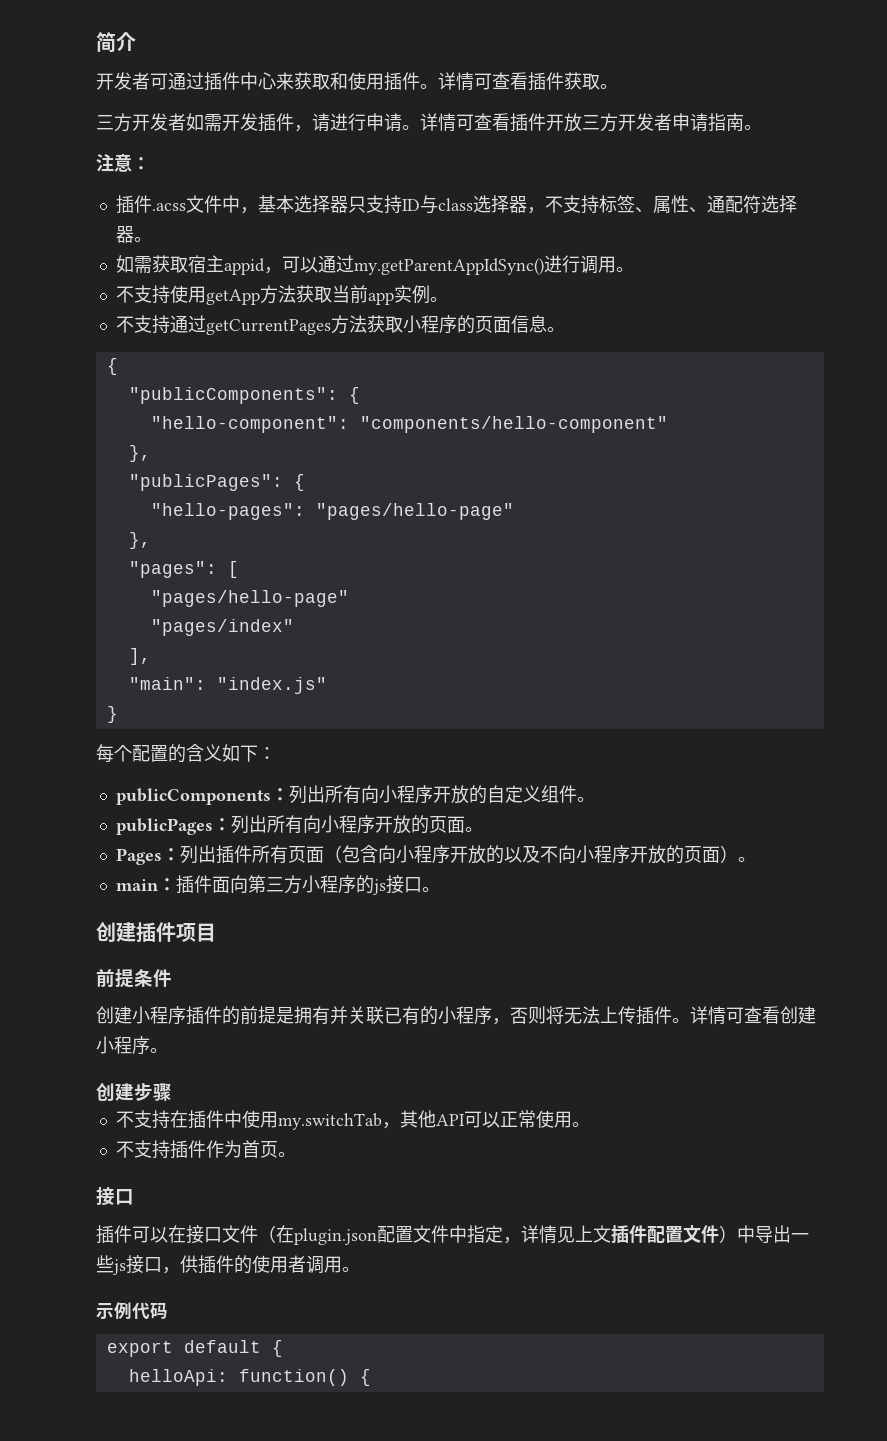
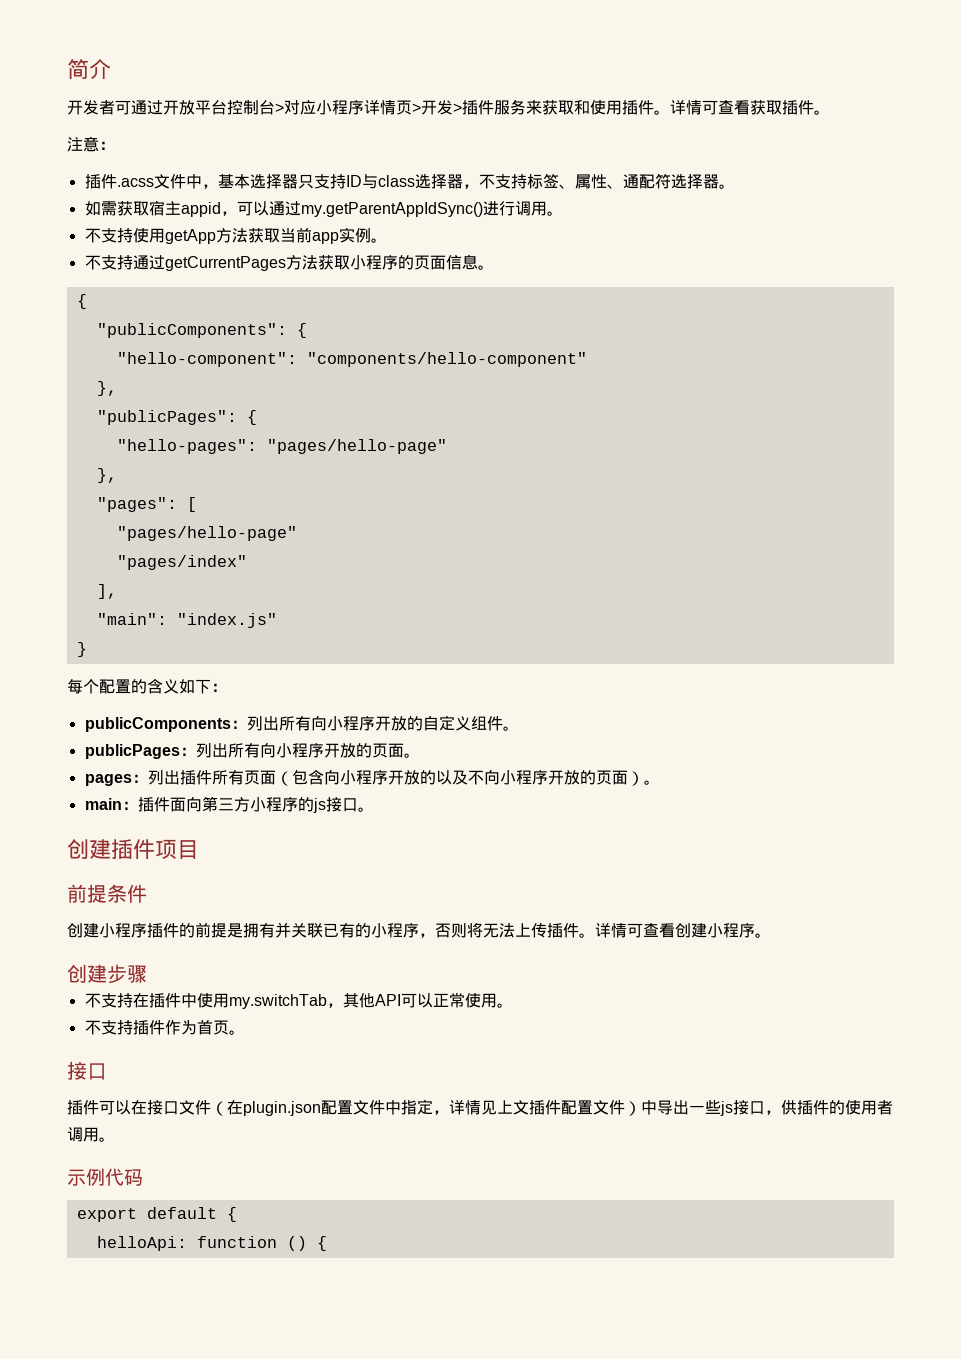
[204,72,276,91] 插件中心 -> [163,99,526,115] 开放平台控制台>对应小程序详情页>开发>插件服务
[528,72,618,91] [96,113,744,132] 插件获取。 // 三方开发者如需开发插件，请进行申请。详情可查看插件开放三方开发者申请指南 -> [750,100,814,115] 获取插件
[115,848,162,865] Pages -> [84,774,132,786] pages
[238,1369,349,1386] function() -> [196,1236,307,1251] function ()

